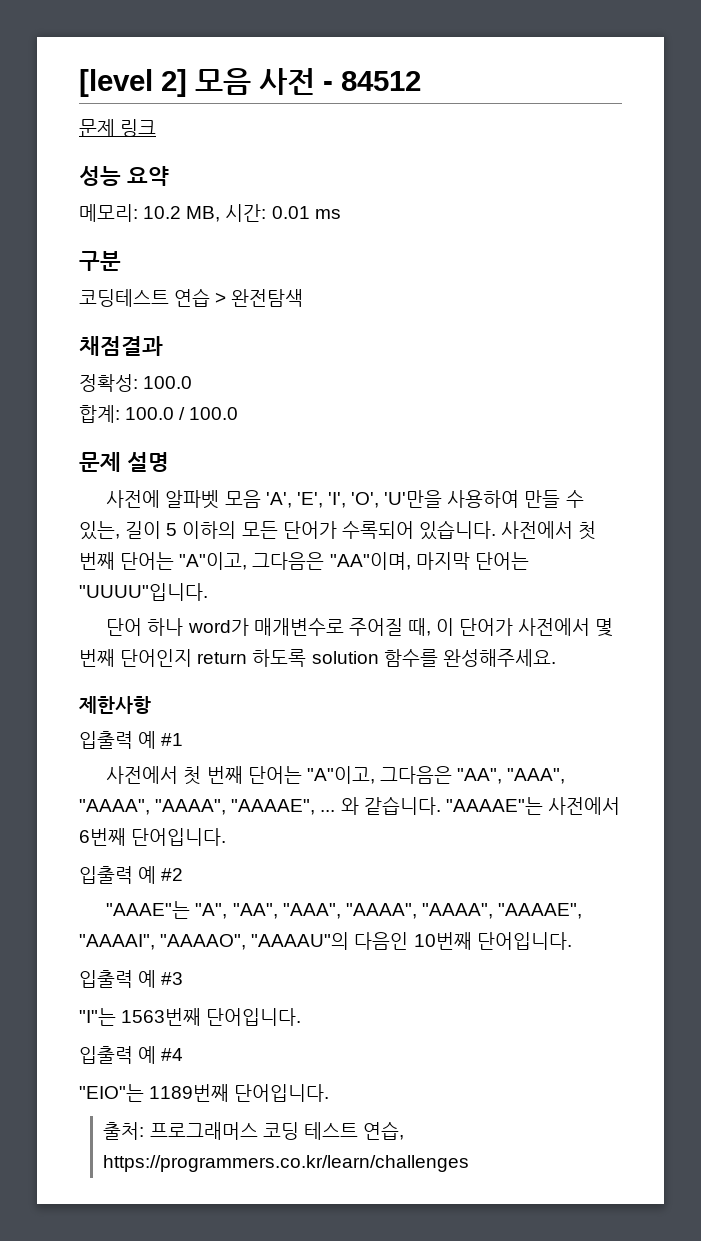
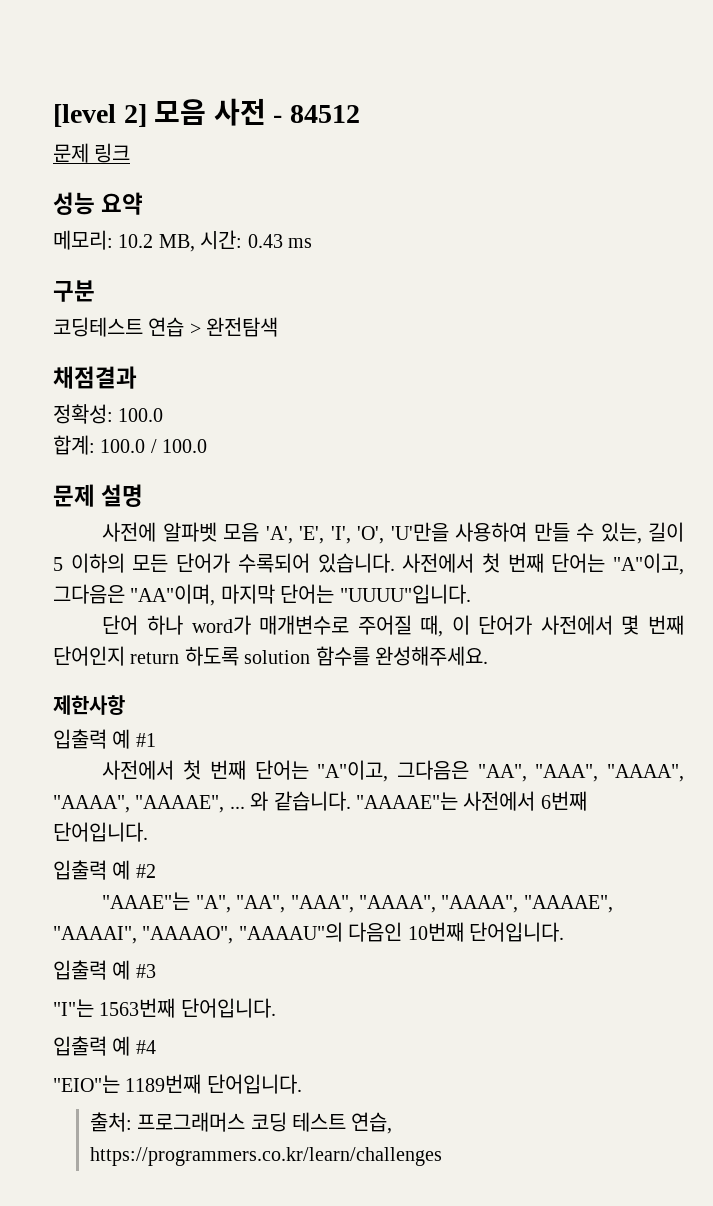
[271,206,310,219] 0.01 -> [247,234,283,248] 0.43

